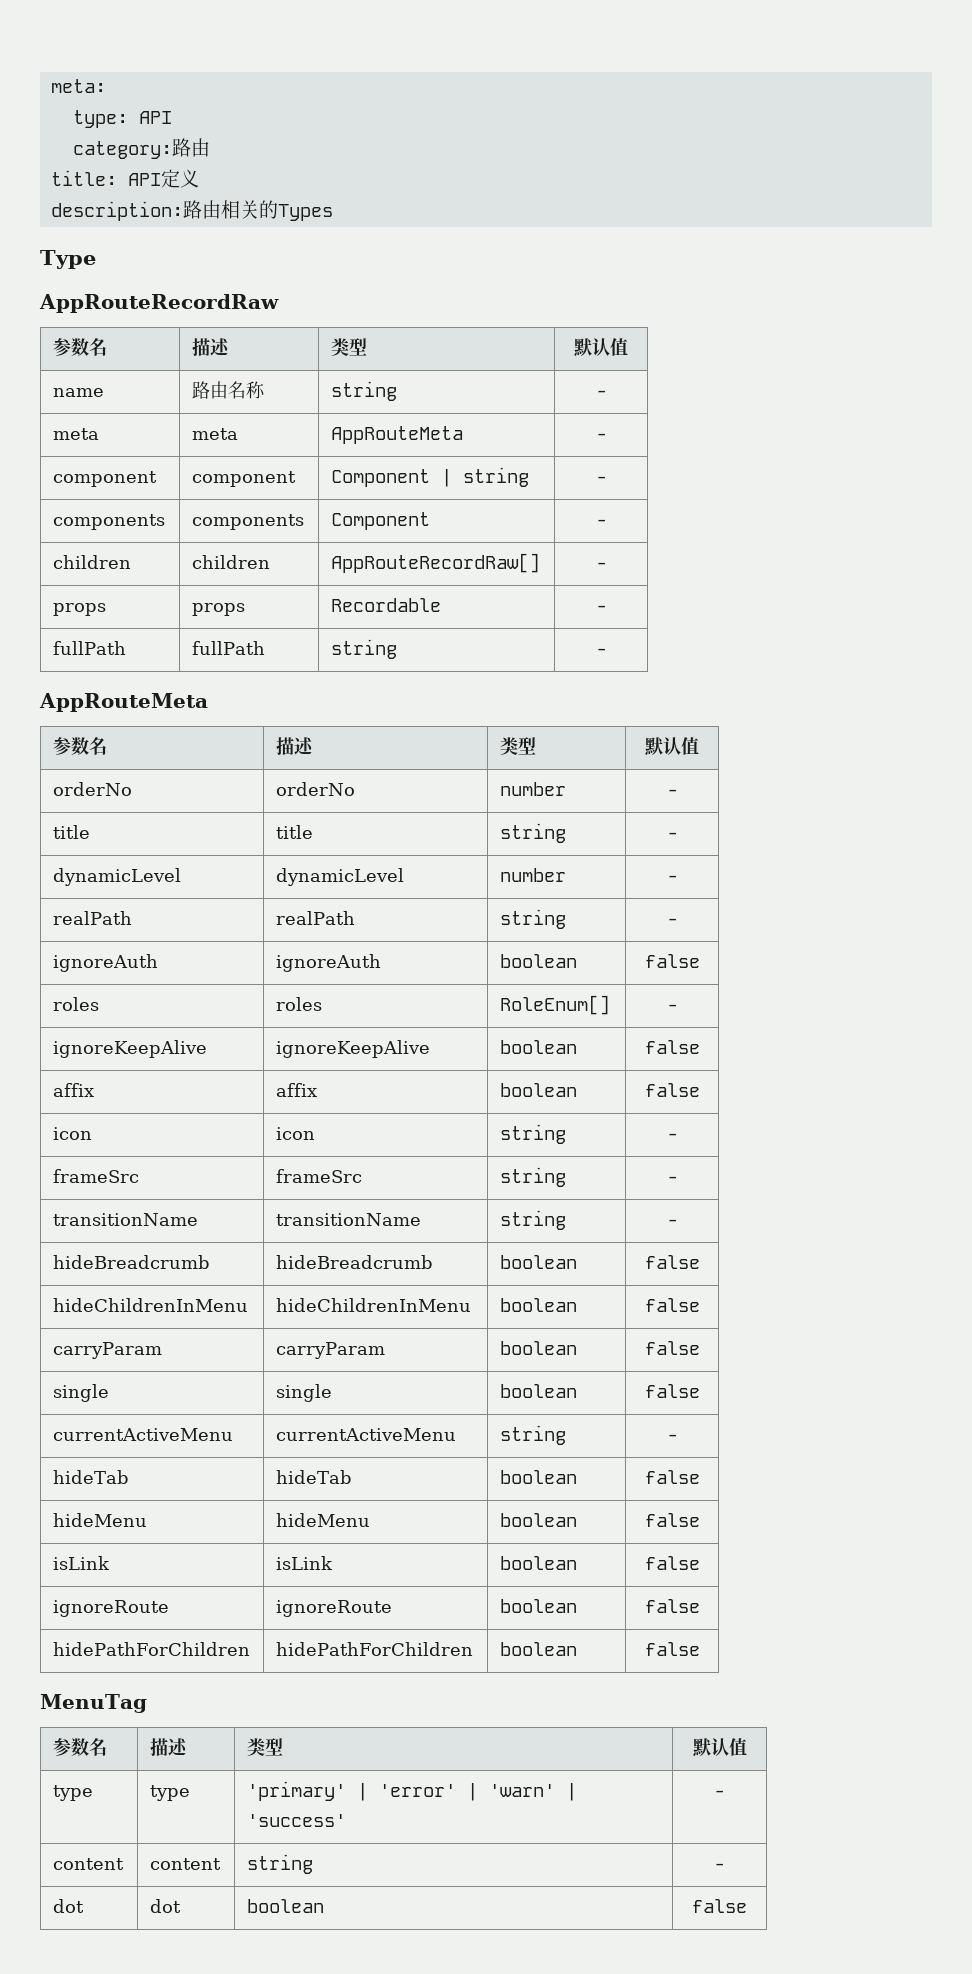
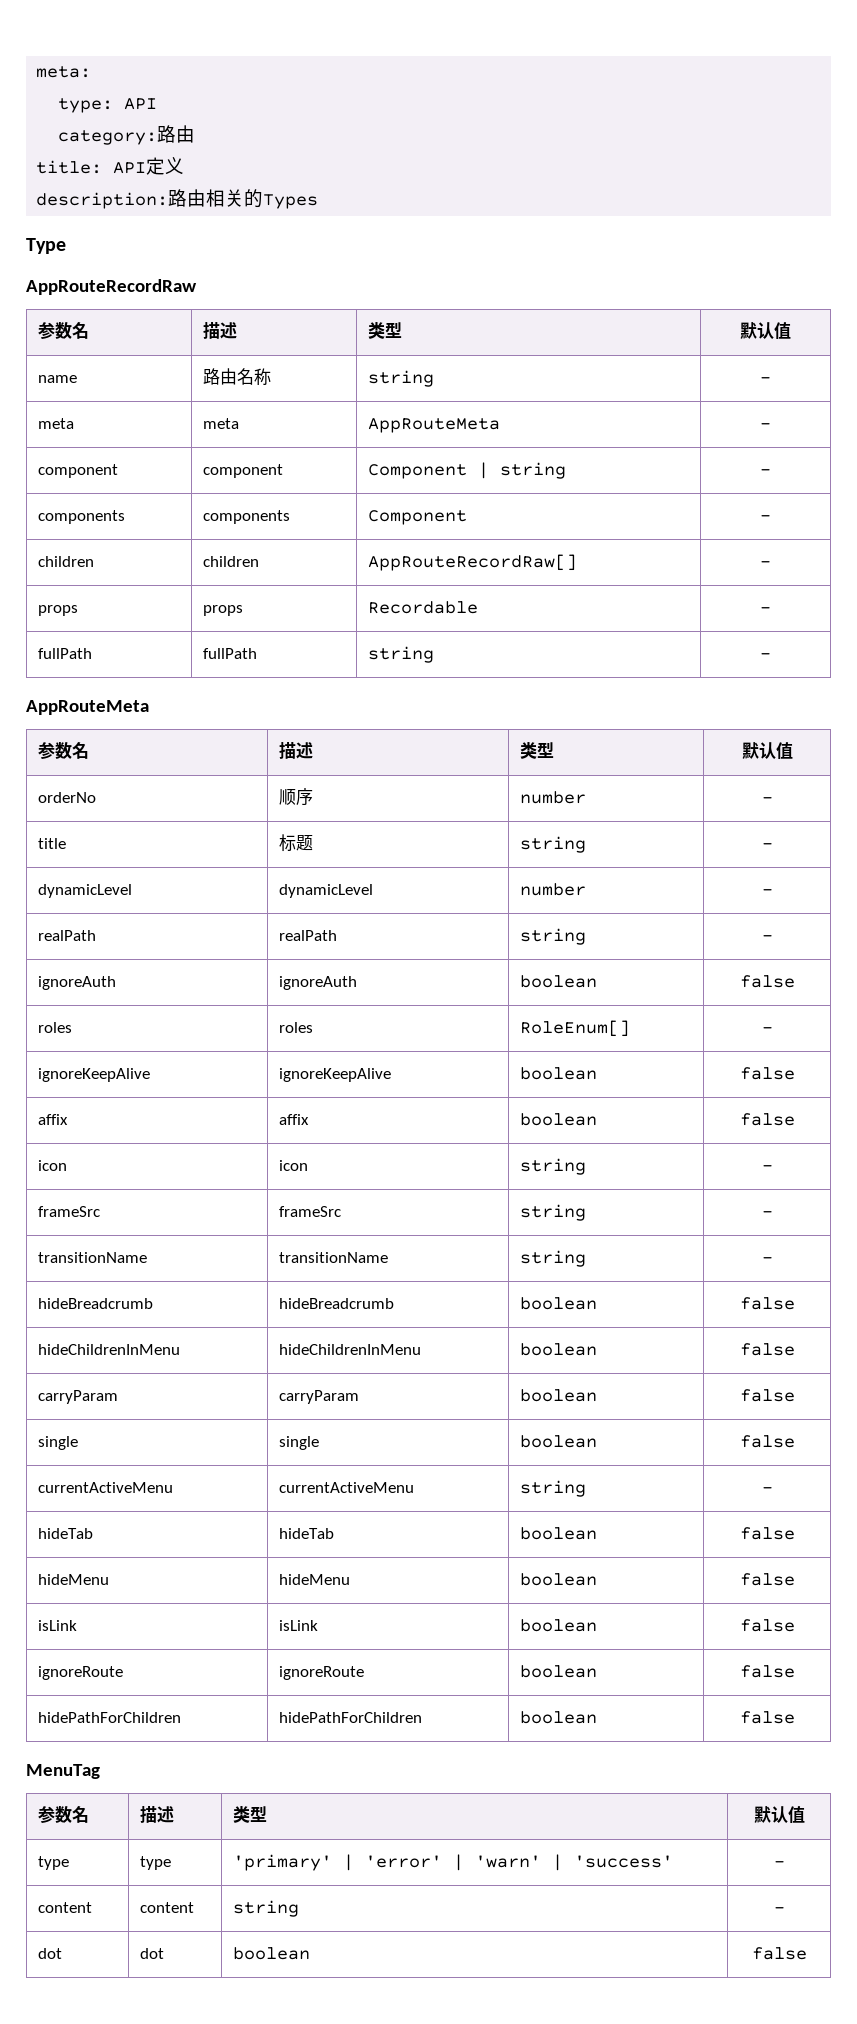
[276,782,356,796] orderNo -> [279,788,314,806] 顺序
[276,825,314,839] title -> [279,834,314,852] 标题

